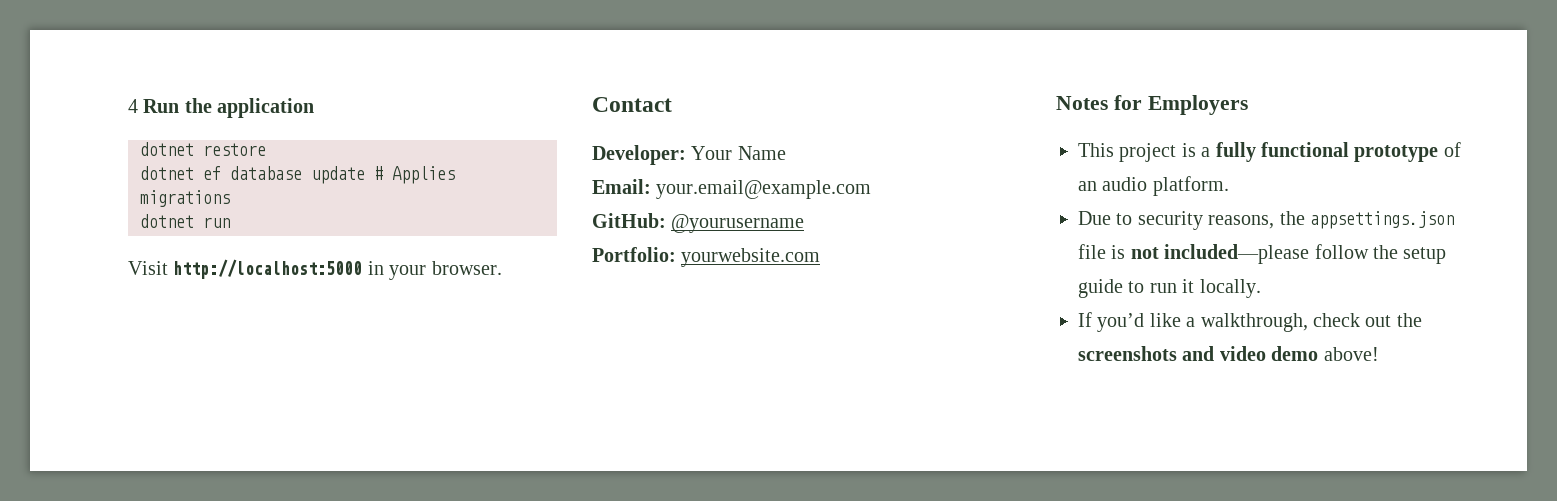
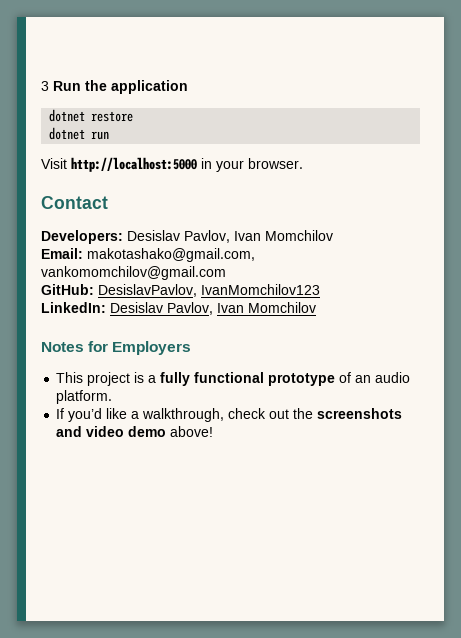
[128,99,138,113] 4 -> [41,81,49,91] 3
[140,166,455,184] [140,190,230,207] // dotnet ef database update # Applies migrations -> (134, 116) none
[592,145,786,165] Developer: Your Name -> [41,230,333,244] Developers: Desislav Pavlov, Ivan Momchilov
[656,180,872,199] your.email@example.com -> [87,248,255,262] [41,266,226,280] makotashako@gmail.com, vankomomchilov@gmail.com
[671,214,805,233] [592,247,821,267] @yourusername // Portfolio: yourwebsite.com -> [98,284,320,297] [41,302,316,315] DesislavPavlov, IvanMomchilov123 // LinkedIn: Desislav Pavlov, Ivan Momchilov
[1078,211,1454,230] [1078,244,1447,264] [1078,279,1261,298] // Due to security reasons, the appsettings.json file is not included—please follow the setup guide to run it locally. -> (113, 397) none

